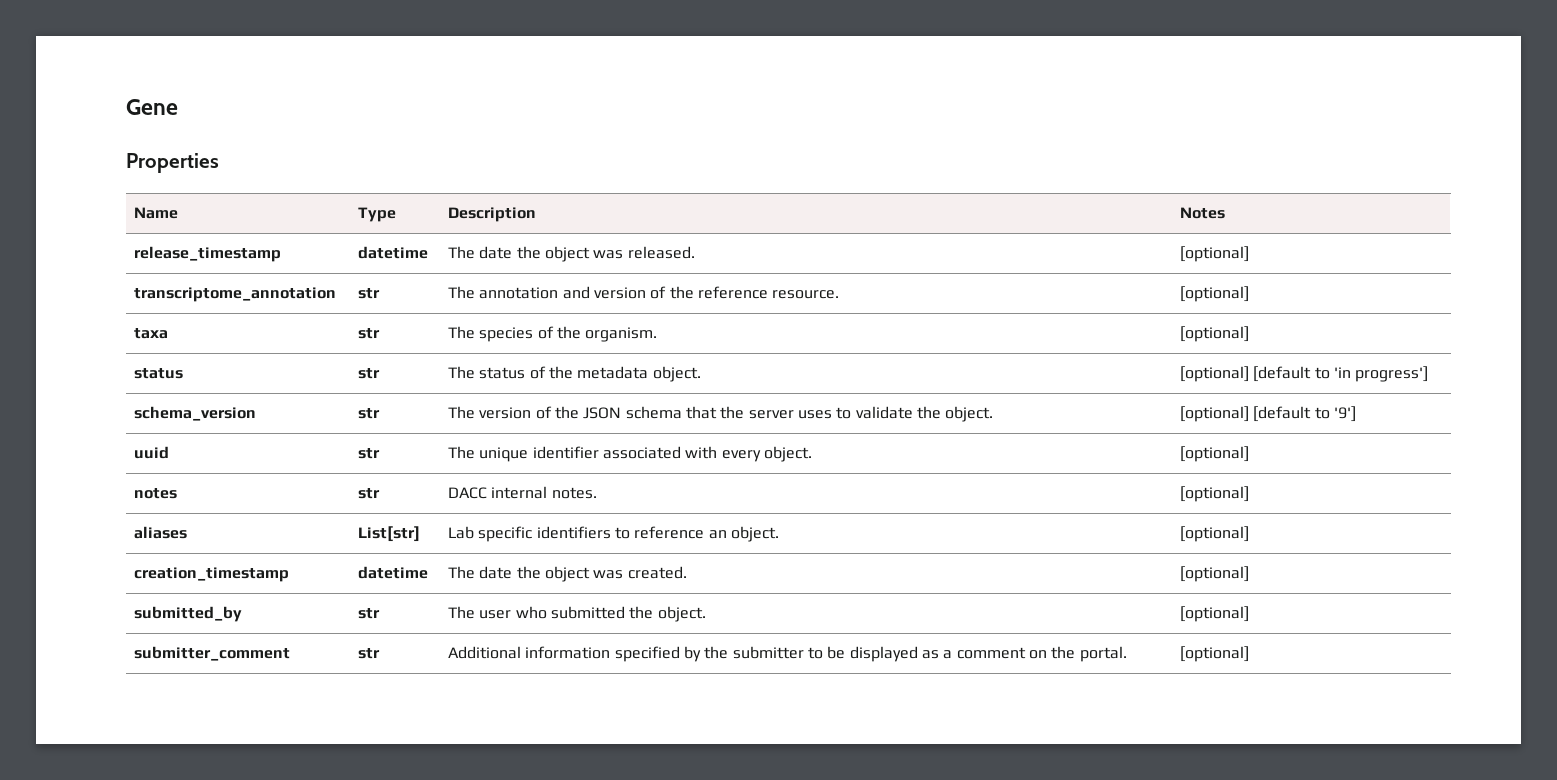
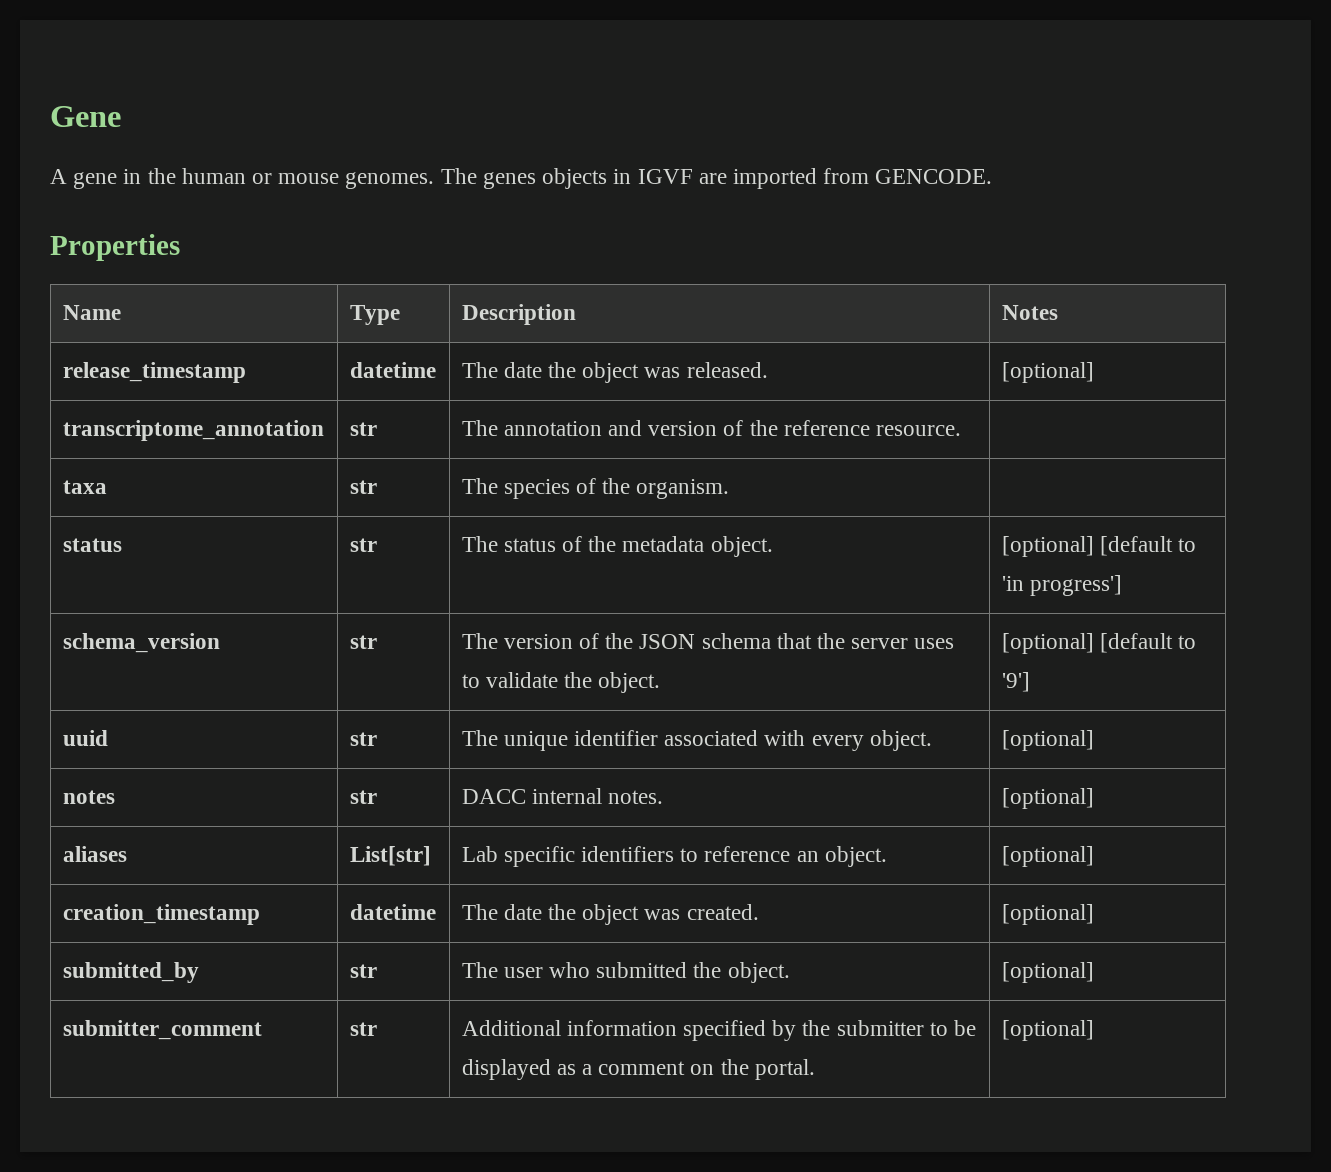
(178, 107) none -> [50,168,993,189] // A gene in the human or mouse genomes. The genes objects in IGVF are imported from GENCODE.
[1180,286,1250,302] [optional] -> (962, 430) none
[1180,326,1250,342] [optional] -> (730, 489) none

